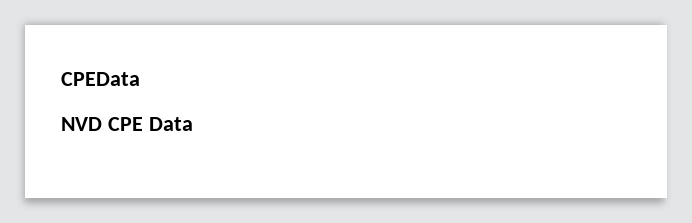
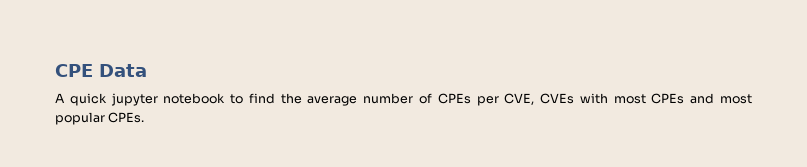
[61,72,140,86] [61,117,102,131] CPEData // NVD -> (55, 70) none
(193, 124) none -> [55,93,753,106] [55,112,145,125] // A quick jupyter notebook to find the average number of CPEs per CVE, CVEs with most CPEs and most popular CPEs.

